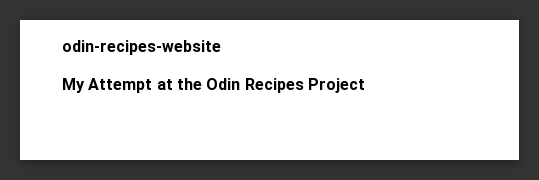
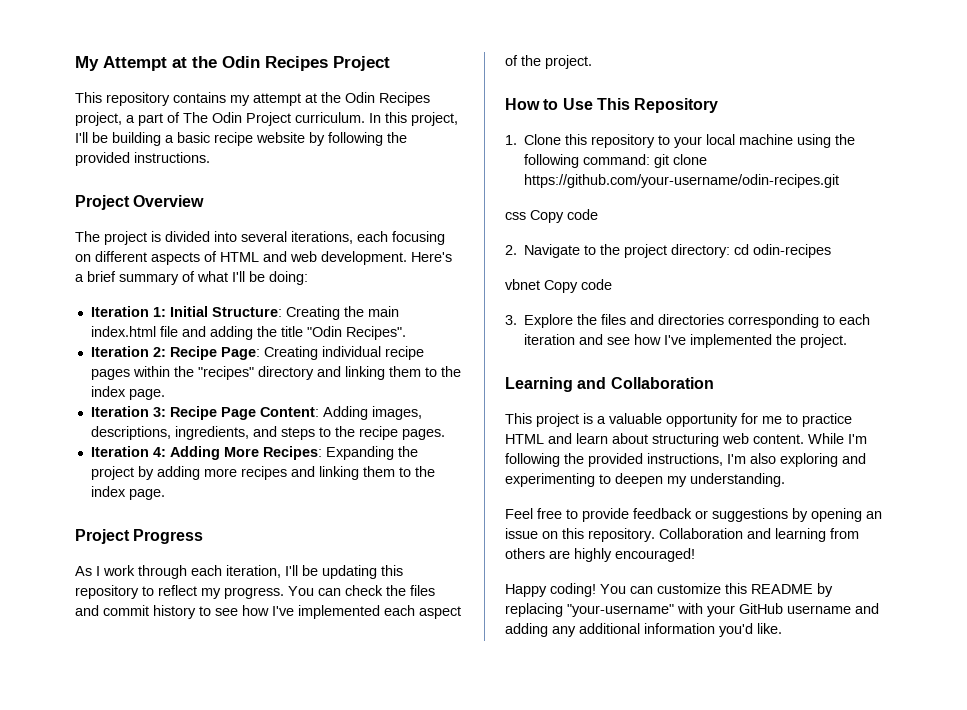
[62,40,221,55] odin-recipes-website // -> (75, 63) none
(365, 85) none -> [75,92,430,106] [75,112,458,126] [75,132,407,146] [75,152,210,166] [75,195,205,210] [75,231,445,245] [75,251,452,265] [75,271,308,285] [90,306,399,320] [90,326,406,340] [90,346,424,360] [90,366,461,380] [90,386,165,400] [90,406,422,420] [90,426,445,440] [90,446,418,460] [90,466,435,480] [90,486,165,500] [75,529,204,544] [75,565,403,579] [75,585,435,599] [75,605,461,619] [505,55,592,69] [505,98,719,113] [505,134,856,148] [524,154,708,168] [524,174,840,188] [505,209,598,223] [505,244,832,258] [505,279,612,293] [505,314,871,328] [524,334,848,348] [505,377,714,392] [505,413,852,427] [505,433,867,447] [505,453,866,467] [505,473,785,487] [505,508,882,522] [505,528,859,542] [505,548,695,562] [505,583,833,597] [505,603,879,617] [505,623,782,637] // This repository contains my attempt at the Odin Recipes project, a part of The Odin Project curriculum. In this project, I'll be building a basic recipe website by following the provided instructions. // Project Overview // The project is divided into several iterations, each focusing on different aspects of HTML and web development. Here's a brief summary of what I'll be doing: // Iteration 1: Initial Structure: Creating the main index.html file and adding the title "Odin Recipes". // Iteration 2: Recipe Page: Creating individual recipe pages within the "recipes" directory and linking them to the index page. // Iteration 3: Recipe Page Content: Adding images, descriptions, ingredients, and steps to the recipe pages. // Iteration 4: Adding More Recipes: Expanding the project by adding more recipes and linking them to the index page. // Project Progress // As I work through each iteration, I'll be updating this repository to reflect my progress. You can check the files and commit history to see how I've implemented each aspect of the project. // How to Use This Repository // 1. Clone this repository to your local machine using the following command: git clone https://github.com/your-username/odin-recipes.git // css Copy code // 2. Navigate to the project directory: cd odin-recipes // vbnet Copy code // 3. Explore the files and directories corresponding to each iteration and see how I've implemented the project. // Learning and Collaboration // This project is a valuable opportunity for me to practice HTML and learn about structuring web content. While I'm following the provided instructions, I'm also exploring and experimenting to deepen my understanding. // Feel free to provide feedback or suggestions by opening an issue on this repository. Collaboration and learning from others are highly encouraged! // Happy coding! You can customize this README by replacing "your-username" with your GitHub username and adding any additional information you'd like.

